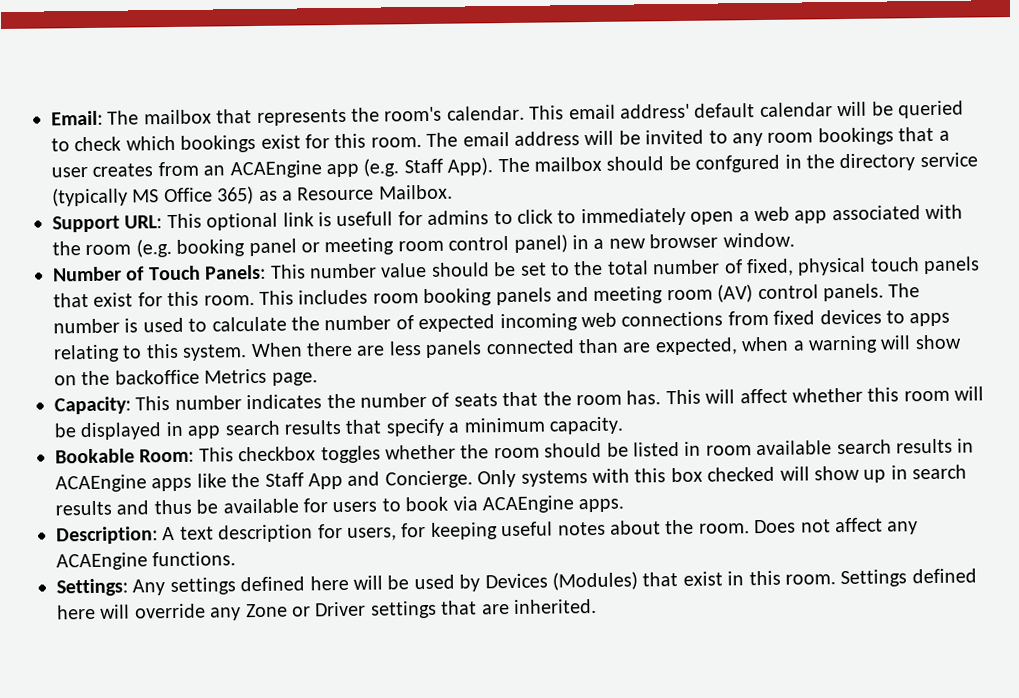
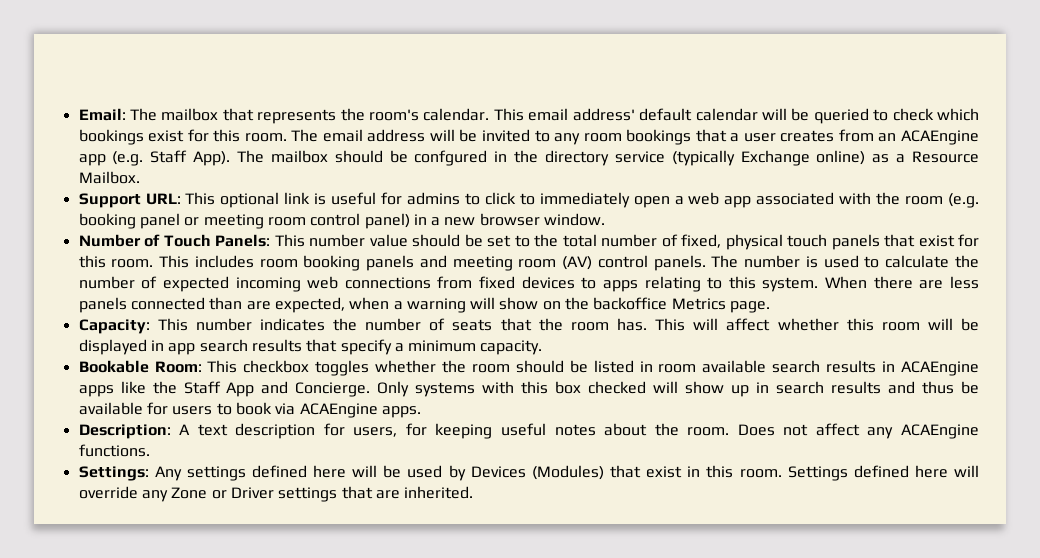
[132,186,255,205] MS Office 365) -> [740,150,866,166] Exchange online)
[336,211,394,227] usefull -> [331,192,377,205] useful

